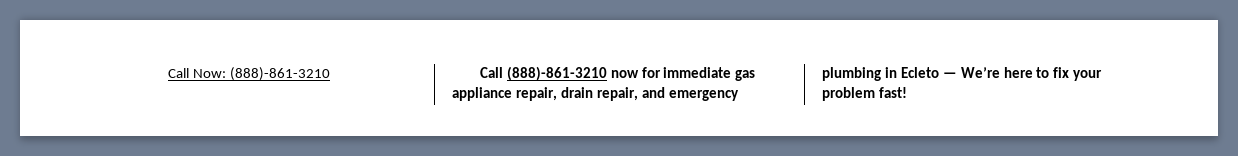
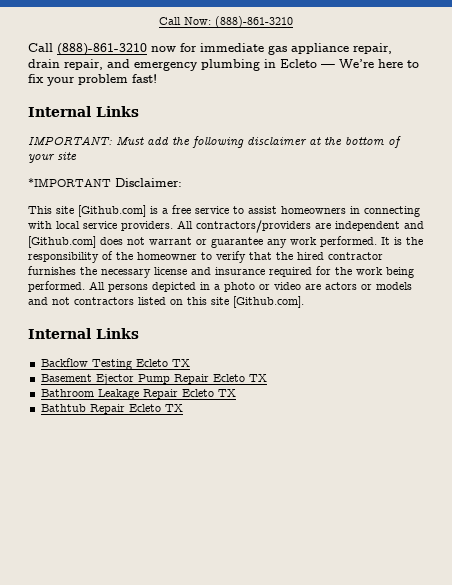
(907, 92) none -> [28,106,139,117] [28,136,401,148] [28,152,77,163] [28,178,182,187] [28,205,420,217] [28,220,424,233] [28,236,423,248] [28,251,383,263] [28,266,414,278] [28,281,412,292] [28,296,304,308] [28,328,139,339] [40,358,190,370] [40,374,267,385] [40,389,236,400] [40,404,183,414] // Internal Links // IMPORTANT: Must add the following disclaimer at the bottom of your site // *IMPORTANT Disclaimer: // This site [Github.com] is a free service to assist homeowners in connecting with local service providers. All contractors/providers are independent and [Github.com] does not warrant or guarantee any work performed. It is the responsibility of the homeowner to verify that the hired contractor furnishes the necessary license and insurance required for the work being performed. All persons depicted in a photo or video are actors or models and not contractors listed on this site [Github.com]. // Internal Links // Backflow Testing Ecleto TX // Basement Ejector Pump Repair Ecleto TX // Bathroom Leakage Repair Ecleto TX // Bathtub Repair Ecleto TX

